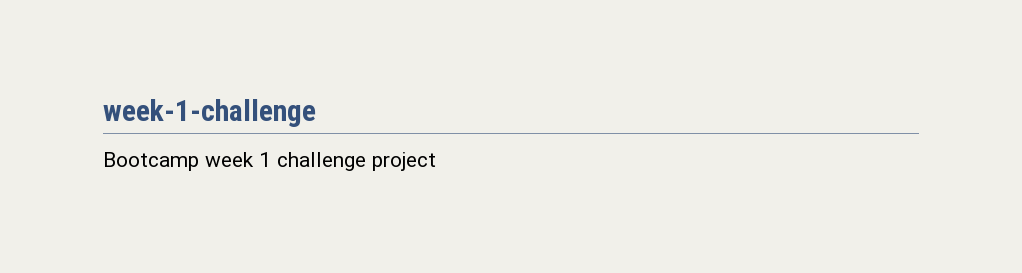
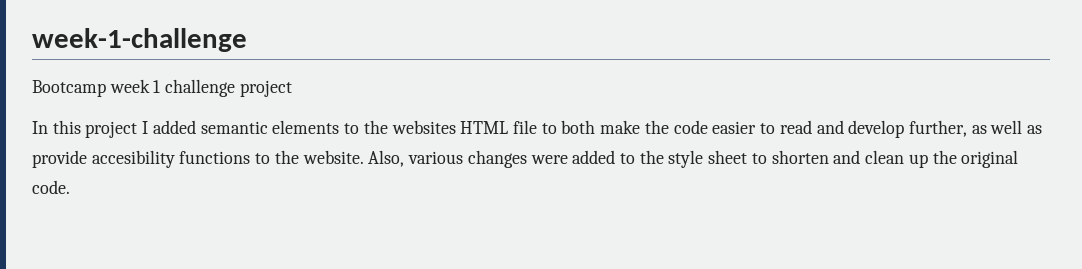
(436, 161) none -> [32,120,1043,138] [32,150,1019,168] [32,180,70,194] // In this project I added semantic elements to the websites HTML file to both make the code easier to read and develop further, as well as provide accesibility functions to the website. Also, various changes were added to the style sheet to shorten and clean up the original code.

